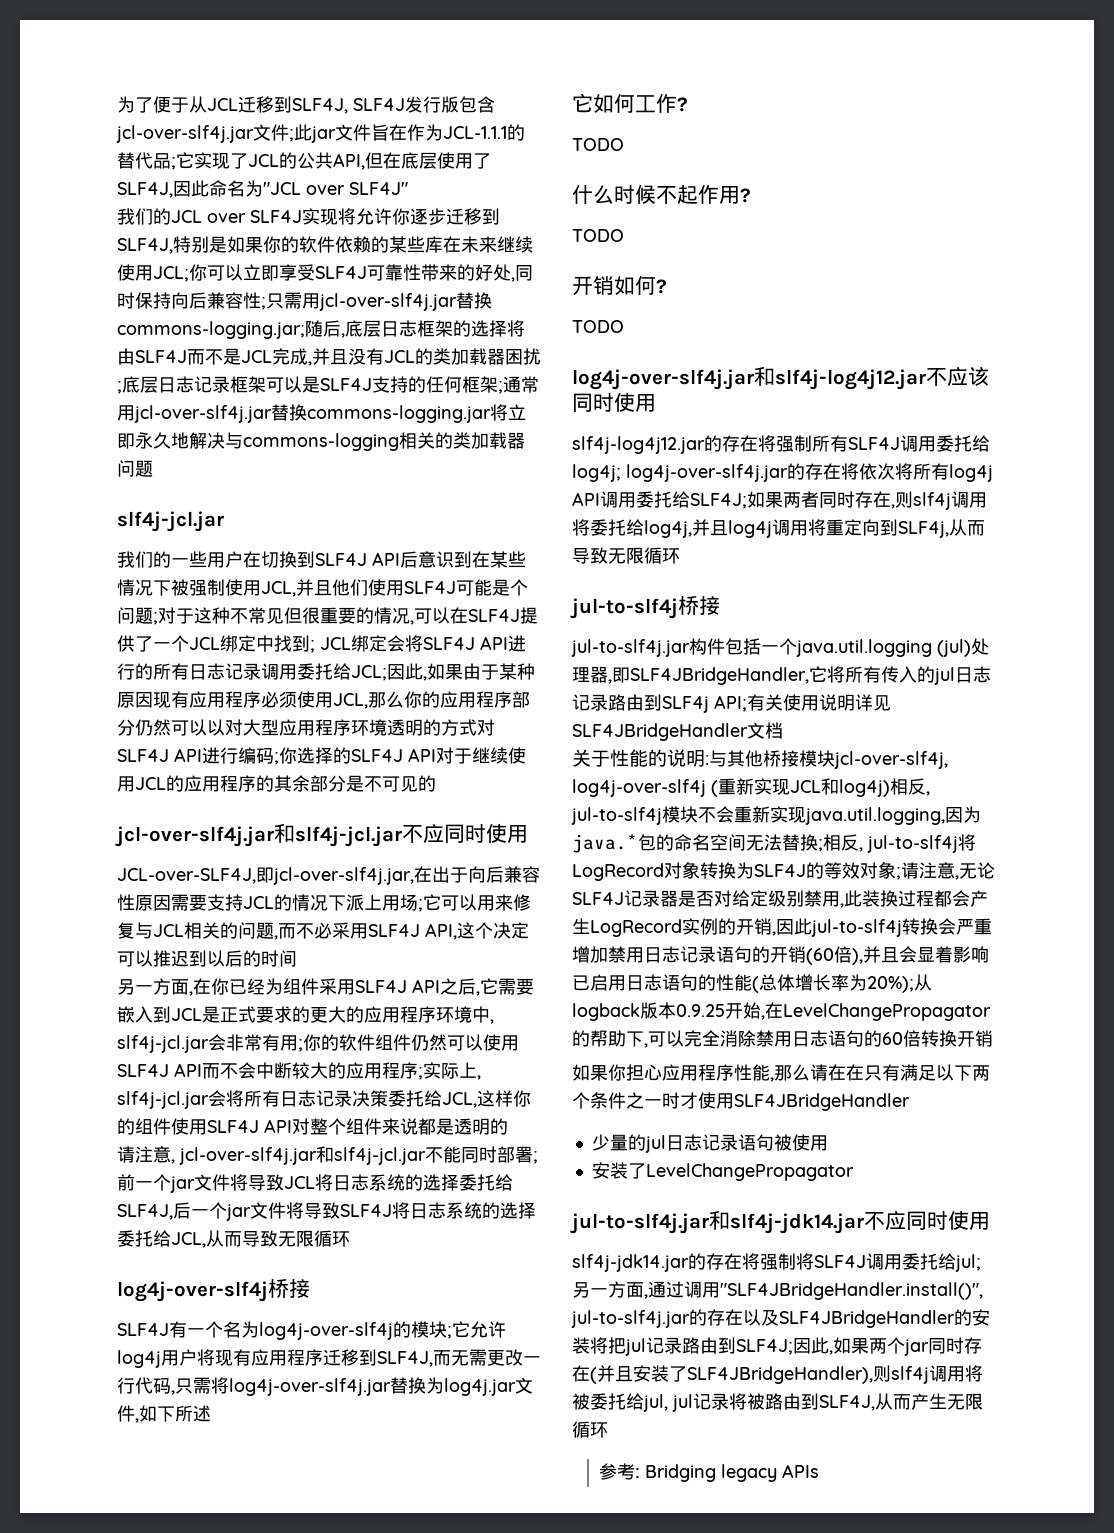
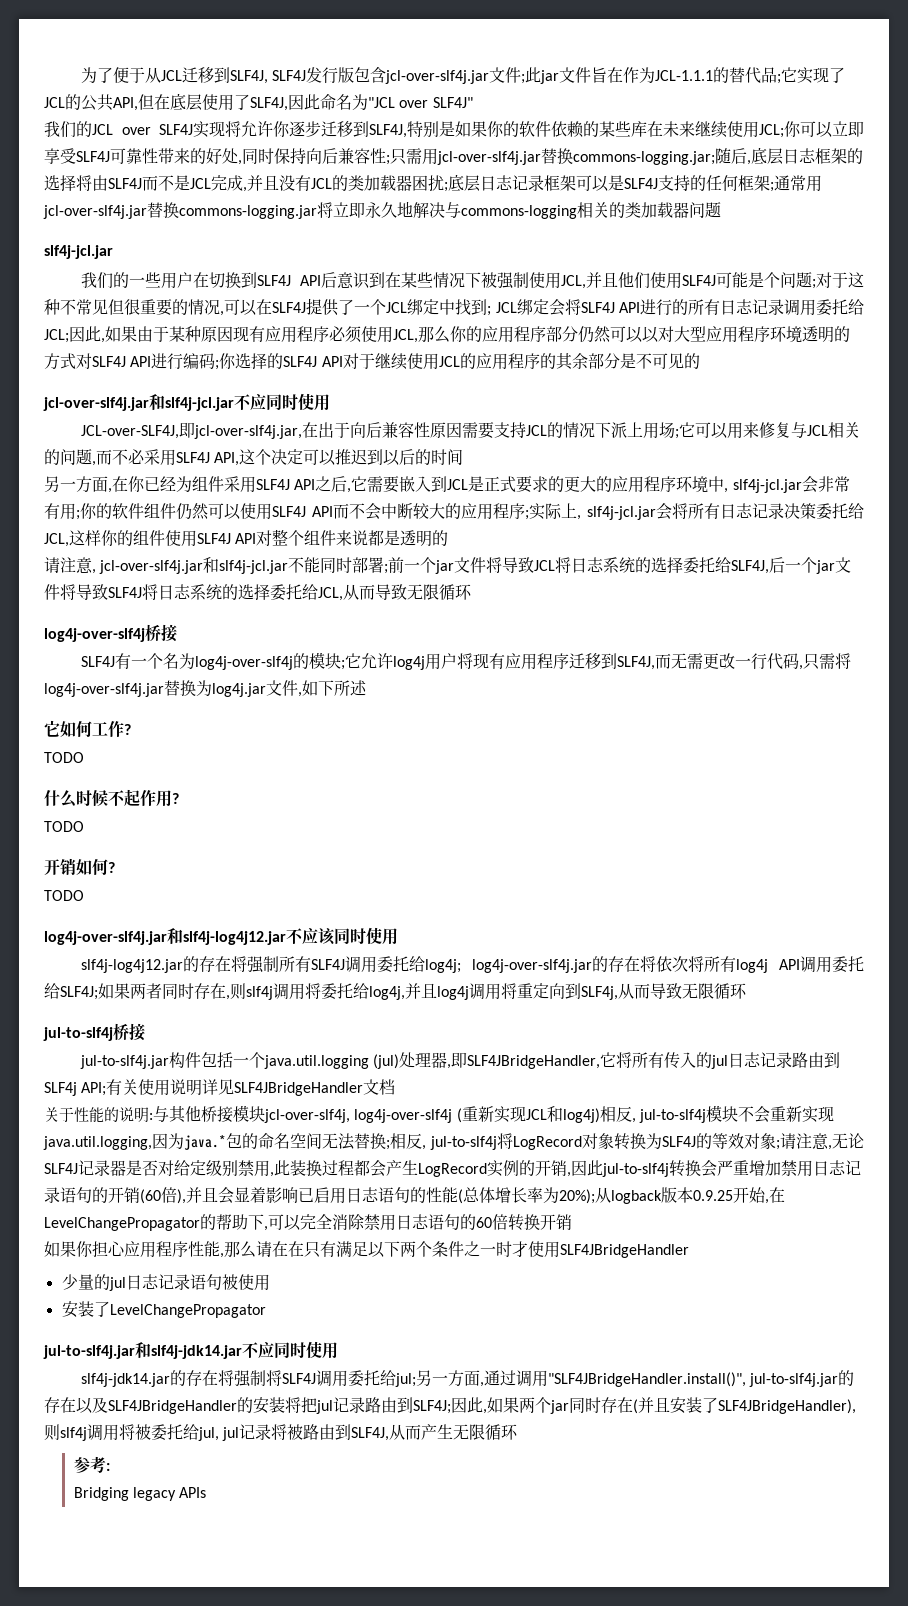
(641, 1473) none -> (110, 1467) //

